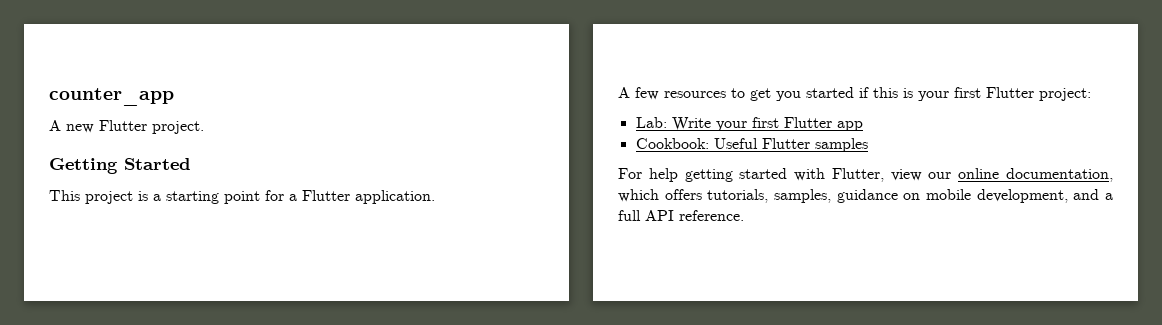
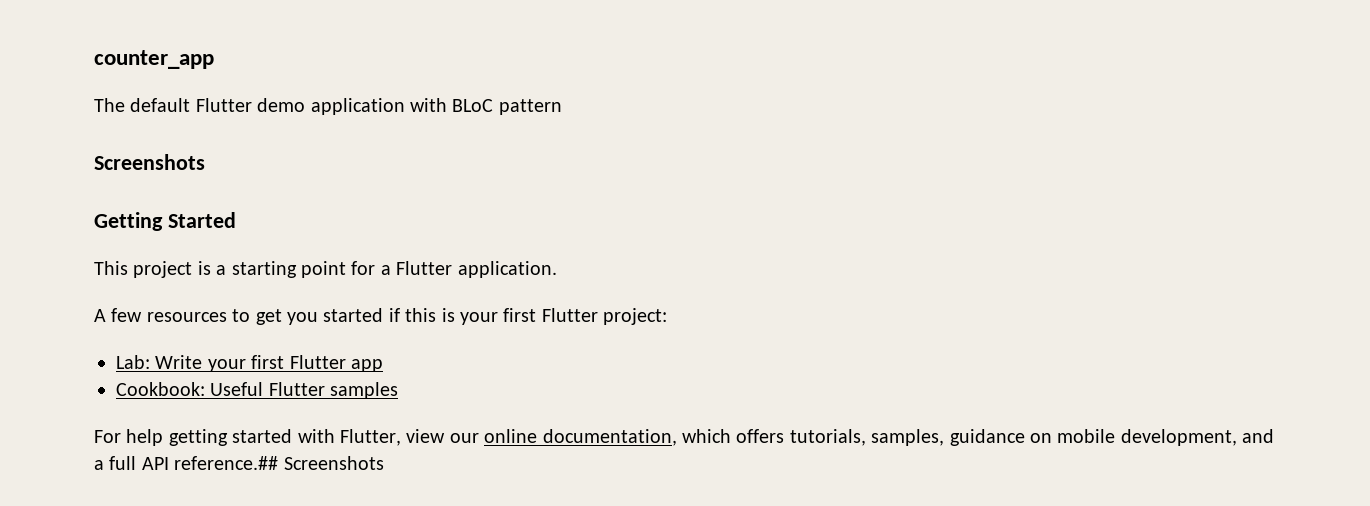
[49,120,204,134] A new Flutter project. -> [94,98,562,115] [94,154,205,170] The default Flutter demo application with BLoC pattern // Screenshots
[679,210,744,221] reference. -> [174,456,384,470] reference.## Screenshots

